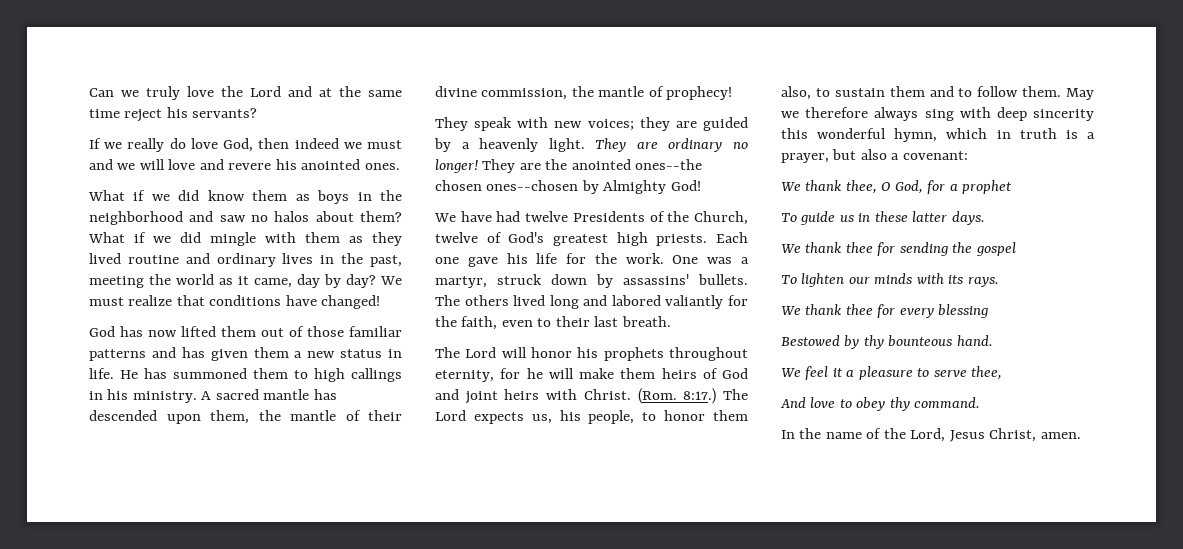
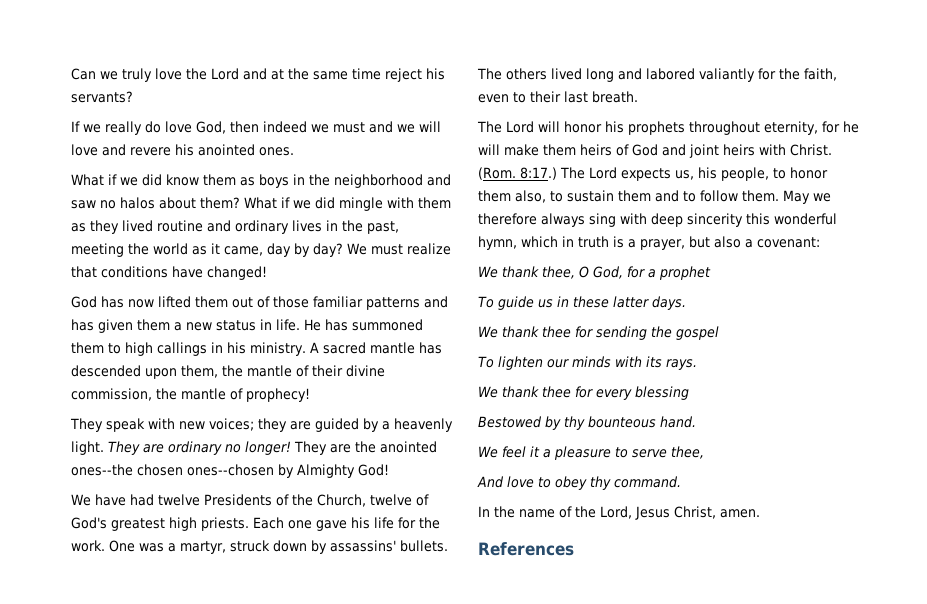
(1081, 435) none -> [478,542,574,556] // References

